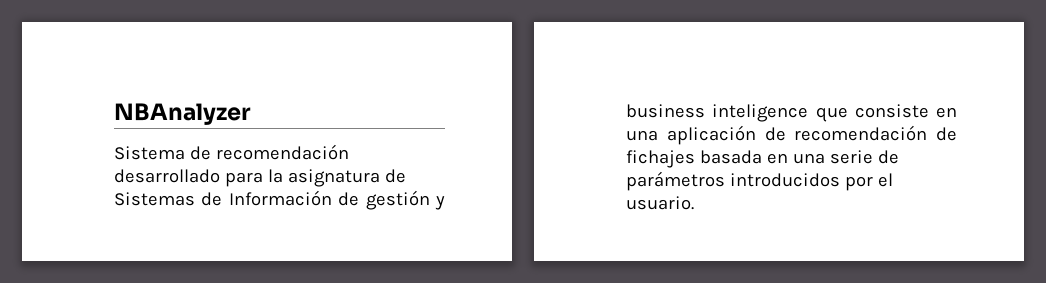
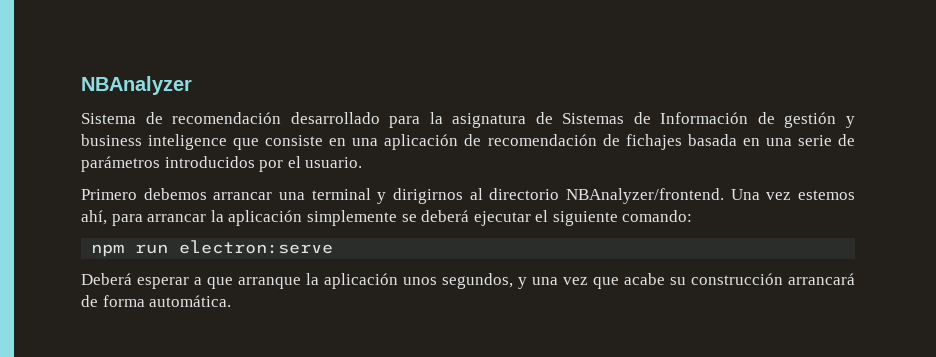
(694, 203) none -> [81,188,855,204] [81,210,693,226] [91,240,334,257] [81,273,855,289] [81,295,232,307] // Primero debemos arrancar una terminal y dirigirnos al directorio NBAnalyzer/frontend. Una vez estemos ahí, para arrancar la aplicación simplemente se deberá ejecutar el siguiente comando: // npm run electron:serve // Deberá esperar a que arranque la aplicación unos segundos, y una vez que acabe su construcción arrancará de forma automática.

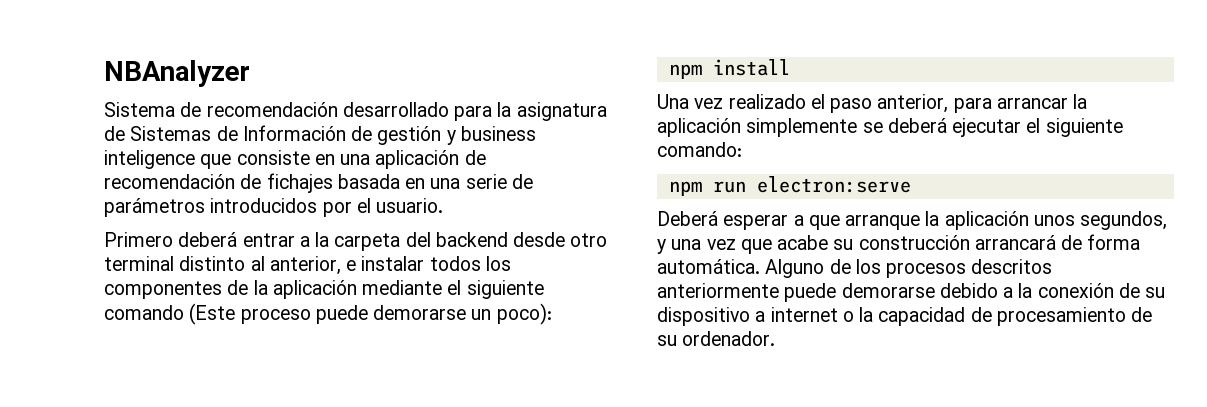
[143,188,855,204] [81,210,107,225] debemos arrancar una terminal y dirigirnos al directorio NBAnalyzer/frontend. Una vez estemos ahí, -> [178,232,608,251] [104,256,511,275] [104,280,544,299] [104,303,552,325] [668,59,790,79] [657,94,949,113] deberá entrar a la carpeta del backend desde otro terminal distinto al anterior, e instalar todos los componentes de la aplicación mediante el siguiente comando (Este proceso puede demorarse un poco): // npm install // Una vez realizado el paso anterior,
(232, 301) none -> [765,259,1053,278] [657,283,1166,302] [657,307,1153,326] [657,331,776,346] Alguno de los procesos descritos anteriormente puede demorarse debido a la conexión de su dispositivo a internet o la capacidad de procesamiento de su ordenador.

